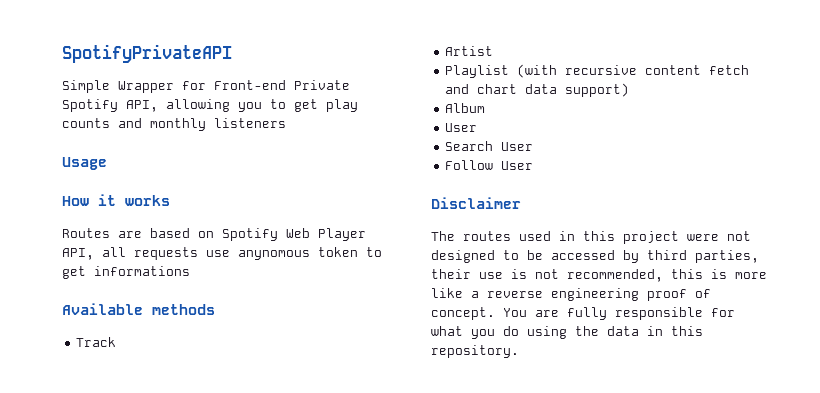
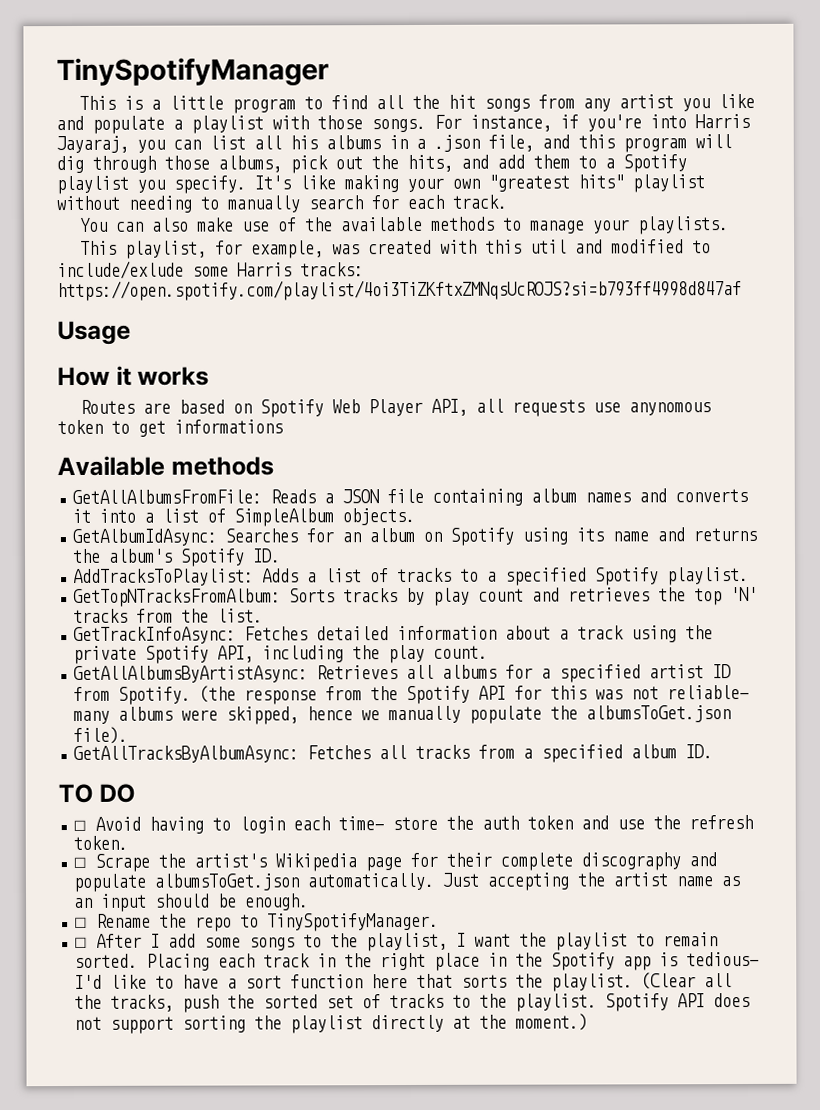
[62,44,232,63] [62,80,350,93] [62,99,358,112] [62,118,286,131] SpotifyPrivateAPI // Simple Wrapper for Front-end Private Spotify API, allowing you to get play counts and monthly listeners -> [56,57,329,87] [79,93,756,114] [56,113,750,134] [56,134,732,154] [56,154,687,174] [56,174,705,195] [56,194,507,213] [79,216,730,235] [80,239,712,259] [57,260,364,280] [57,279,742,302] TinySpotifyManager // This is a little program to find all the hit songs from any artist you like and populate a playlist with those songs. For instance, if you're into Harris Jayaraj, you can list all his albums in a .json file, and this program will dig through those albums, pick out the hits, and add them to a Spotify playlist you specify. It's like making your own "greatest hits" playlist without needing to manually search for each track. // You can also make use of the available methods to manage your playlists. // This playlist, for example, was created with this util and modified to include/exlude some Harris tracks: https://open.spotify.com/playlist/4oi3TiZKftxZMNqsUcROJS?si=b793ff4998d847af
[76,337,117,347] [445,46,494,56] [445,64,750,78] [445,83,630,97] [445,103,486,113] [445,123,478,132] [445,141,534,151] [445,160,534,170] [431,197,521,209] [431,231,751,244] [431,250,759,263] [431,269,767,282] [431,288,711,301] [431,307,735,320] [431,326,703,339] [431,345,519,358] Track // Artist // Playlist (with recursive content fetch and chart data support) // Album // User // Search User // Follow User // Disclaimer // The routes used in this project were not designed to be accessed by third parties, their use is not recommended, this is more like a reverse engineering proof of concept. You are fully responsible for what you do using the data in this repository. -> [72,488,749,506] [72,507,416,527] [72,527,758,546] [72,548,282,567] [73,566,750,586] [73,586,759,607] [73,608,264,623] [73,625,714,644] [73,644,489,664] [73,664,732,683] [73,684,750,705] [73,705,732,725] [73,726,129,744] [73,744,714,763] [58,783,135,804] [73,814,754,834] [73,835,129,850] [73,852,718,872] [73,872,741,892] [74,893,310,912] [74,912,440,932] [74,932,719,952] [74,951,760,971] [74,972,733,992] [74,992,751,1013] [74,1013,589,1034] GetAllAlbumsFromFile: Reads a JSON file containing album names and converts it into a list of SimpleAlbum objects. // GetAlbumIdAsync: Searches for an album on Spotify using its name and returns the album's Spotify ID. // AddTracksToPlaylist: Adds a list of tracks to a specified Spotify playlist. // GetTopNTracksFromAlbum: Sorts tracks by play count and retrieves the top 'N' tracks from the list. // GetTrackInfoAsync: Fetches detailed information about a track using the private Spotify API, including the play count. // GetAllAlbumsByArtistAsync: Retrieves all albums for a specified artist ID from Spotify. (the response from the Spotify API for this was not reliable- many albums were skipped, hence we manually populate the albumsToGet.json file). // GetAllTracksByAlbumAsync: Fetches all tracks from a specified album ID. // TO DO // ☐ Avoid having to login each time- store the auth token and use the refresh token. // ☐ Scrape the artist's Wikipedia page for their complete discography and populate albumsToGet.json automatically. Just accepting the artist name as an input should be enough. // ☐ Rename the repo to TinySpotifyManager. // ☐ After I add some songs to the playlist, I want the playlist to remain sorted. Placing each track in the right place in the Spotify app is tedious- I'd like to have a sort function here that sorts the playlist. (Clear all the tracks, push the sorted set of tracks to the playlist. Spotify API does not support sorting the playlist directly at the moment.)

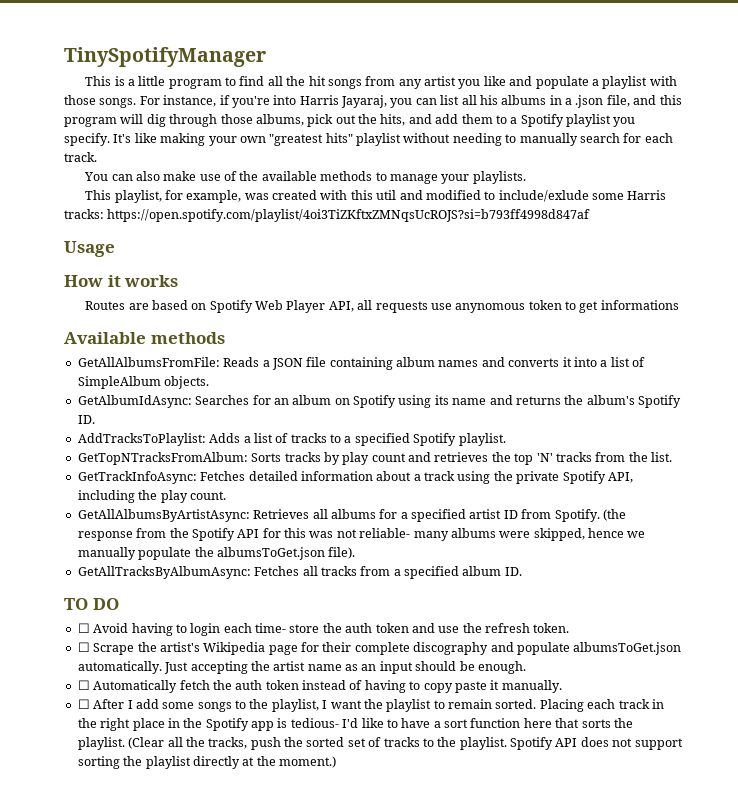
[96,912,440,932] Rename the repo to TinySpotifyManager. -> [93,680,562,693] Automatically fetch the auth token instead of having to copy paste it manually.

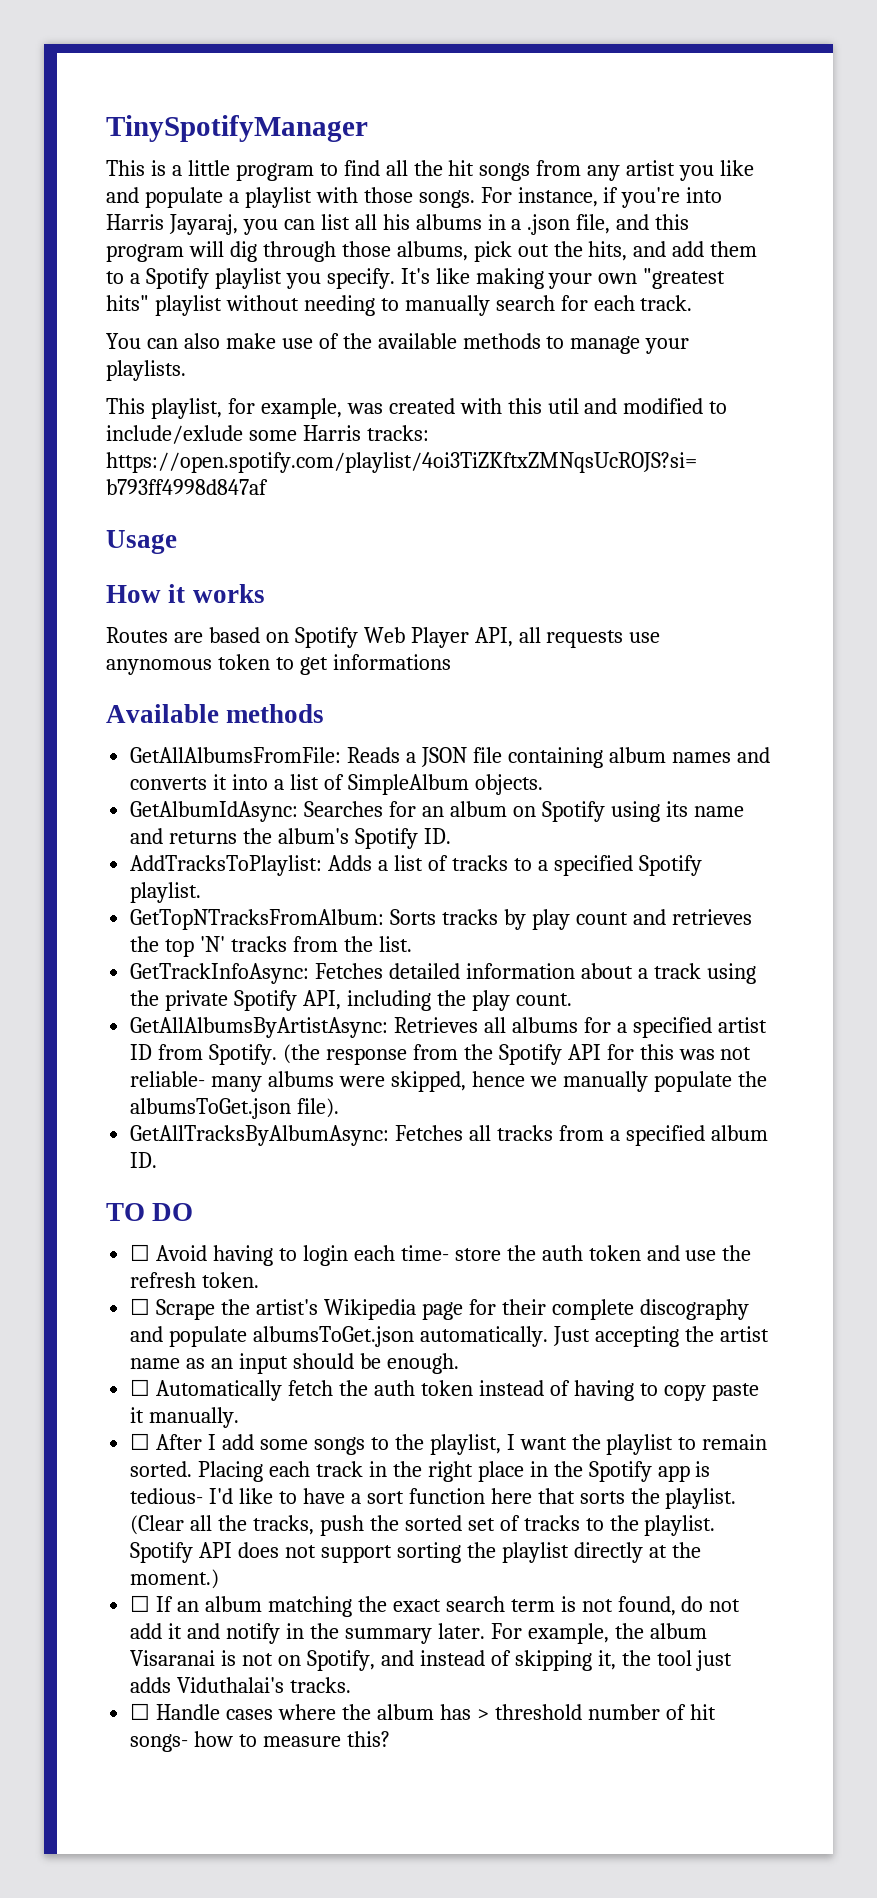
(336, 762) none -> [130,1595,741,1617] [130,1623,707,1644] [130,1650,733,1671] [130,1677,352,1693] [130,1703,716,1720] [130,1731,390,1752] // ☐ If an album matching the exact search term is not found, do not add it and notify in the summary later. For example, the album Visaranai is not on Spotify, and instead of skipping it, the tool just adds Viduthalai's tracks. // ☐ Handle cases where the album has > threshold number of hit songs- how to measure this?

